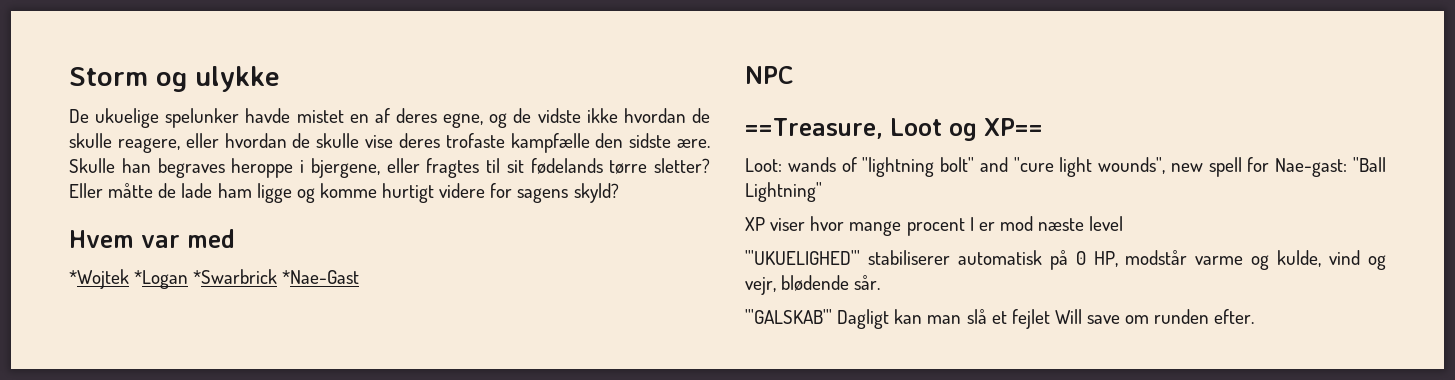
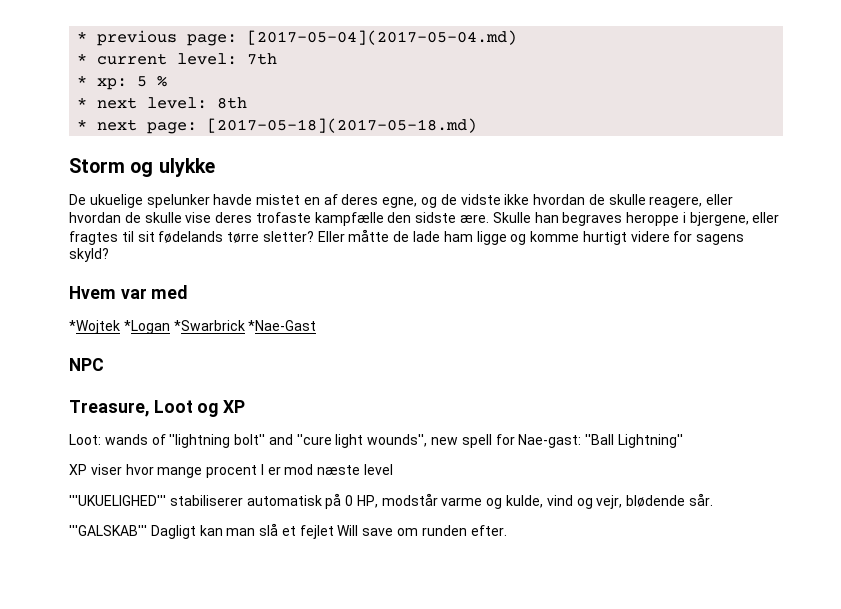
(69, 76) none -> [77,30,518,46] [77,53,278,65] [77,75,168,90] [77,97,248,109] [77,118,478,134] * previous page: [2017-05-04](2017-05-04.md) // * current level: 7th // * xp: 5 % // * next level: 8th // * next page: [2017-05-18](2017-05-18.md) //
[745,118,883,139] ==Treasure, -> [69,400,149,417] Treasure,
[983,118,1043,136] XP== -> [223,400,246,413] XP

